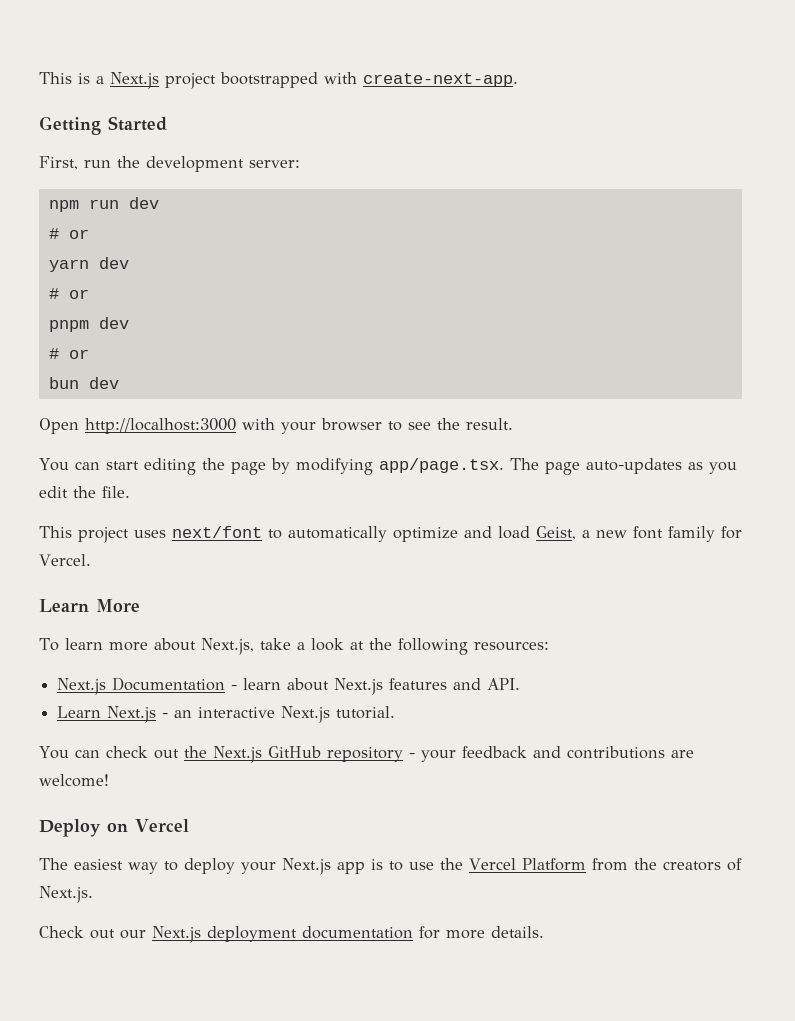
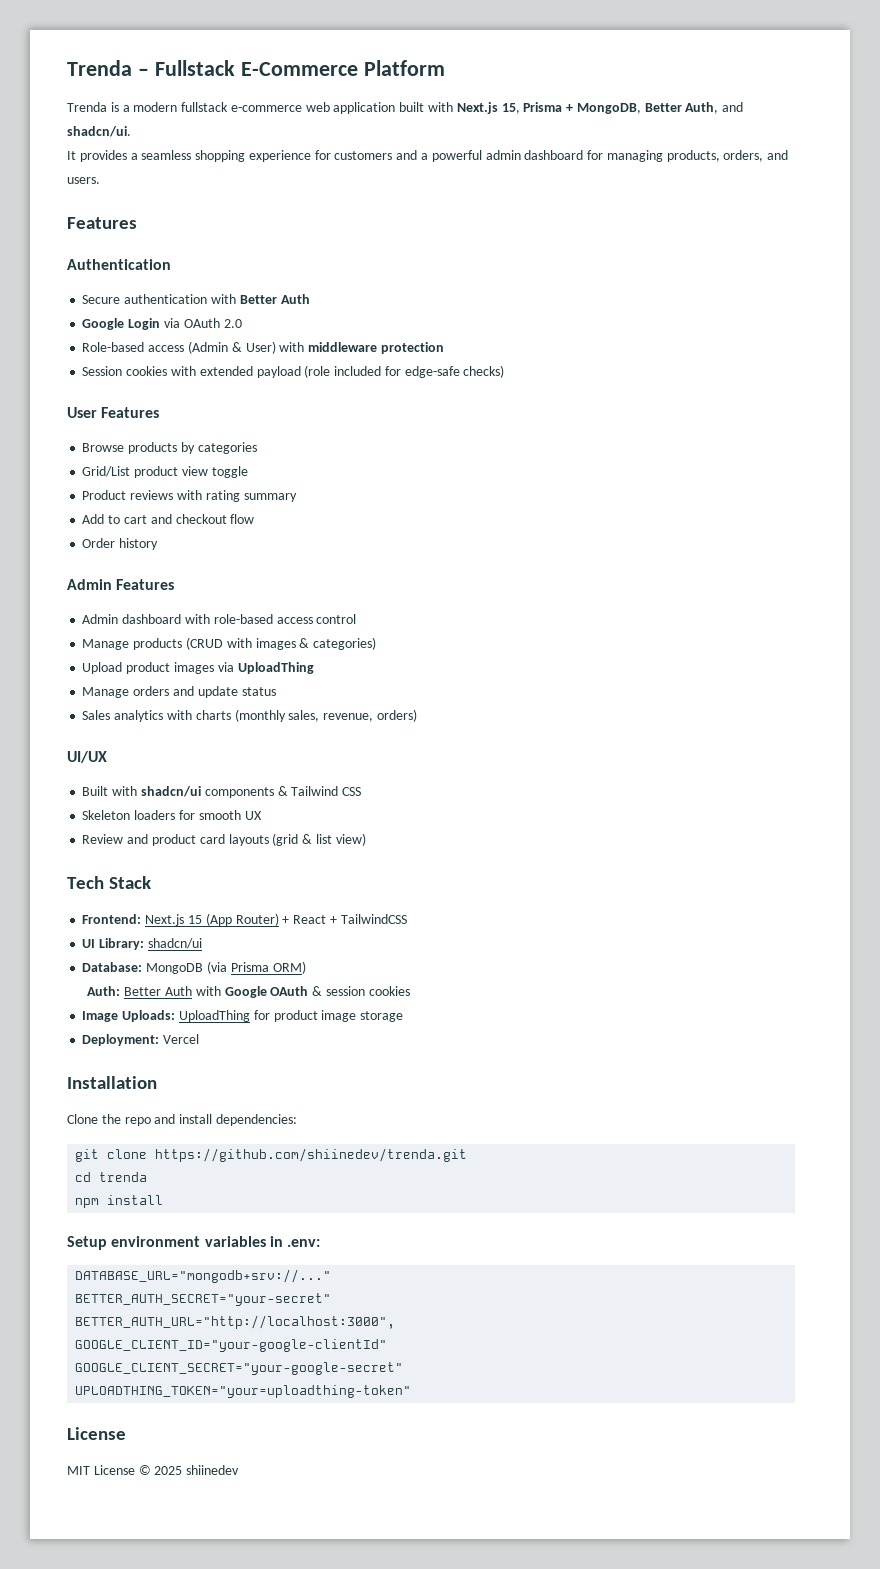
[39,72,518,89] [39,116,167,135] [39,156,300,172] [48,197,159,212] [48,228,89,239] [48,257,129,272] [48,288,89,299] [48,317,129,332] [48,348,89,359] [48,377,119,389] [39,418,513,434] [39,458,737,475] [39,486,130,498] [39,526,742,543] [39,554,91,566] [39,599,140,612] [39,638,549,655] [57,677,521,695] [57,706,396,723] [39,746,694,763] [39,774,109,787] [39,819,189,837] [39,858,742,875] [39,886,93,903] [39,926,544,943] This is a Next.js project bootstrapped with create-next-app. // Getting Started // First, run the development server: // npm run dev // # or // yarn dev // # or // pnpm dev // # or // bun dev // Open http://localhost:3000 with your browser to see the result. // You can start editing the page by modifying app/page.tsx. The page auto-updates as you edit the file. // This project uses next/font to automatically optimize and load Geist, a new font family for Vercel. // Learn More // To learn more about Next.js, take a look at the following resources: // Next.js Documentation - learn about Next.js features and API. // Learn Next.js - an interactive Next.js tutorial. // You can check out the Next.js GitHub repository - your feedback and contributions are welcome! // Deploy on Vercel // The easiest way to deploy your Next.js app is to use the Vercel Platform from the creators of Next.js. // Check out our Next.js deployment documentation for more details. -> [67,60,445,76] [67,102,744,114] [67,126,131,137] [67,150,789,162] [67,177,100,184] [67,217,137,229] [67,259,171,270] [82,294,310,304] [82,318,242,330] [82,341,444,354] [82,365,505,378] [67,407,160,418] [82,442,257,454] [82,466,248,478] [82,490,297,502] [82,514,255,524] [82,538,159,550] [67,579,175,590] [82,614,357,624] [82,637,377,650] [82,662,314,674] [82,686,276,698] [82,709,417,722] [67,751,107,763] [82,786,362,798] [82,810,262,820] [82,833,366,846] [67,876,152,889] [82,913,407,926] [82,938,202,950] [82,961,306,974] [87,986,410,998] [82,1010,404,1022] [82,1034,200,1046] [67,1076,157,1089] [67,1114,297,1126] [75,1148,468,1162] [75,1172,148,1182] [75,1195,164,1208] [67,1236,321,1250] [75,1269,332,1283] [75,1293,332,1306] [75,1315,396,1329] [75,1339,388,1352] [75,1362,404,1375] [75,1385,412,1398] [67,1427,126,1440] [67,1465,240,1475] Trenda – Fullstack E-Commerce Platform // Trenda is a modern fullstack e-commerce web application built with Next.js 15, Prisma + MongoDB, Better Auth, and shadcn/ui. // It provides a seamless shopping experience for customers and a powerful admin dashboard for managing products, orders, and users. // Features // Authentication // Secure authentication with Better Auth // Google Login via OAuth 2.0 // Role-based access (Admin & User) with middleware protection // Session cookies with extended payload (role included for edge-safe checks) // User Features // Browse products by categories // Grid/List product view toggle // Product reviews with rating summary // Add to cart and checkout flow // Order history // Admin Features // Admin dashboard with role-based access control // Manage products (CRUD with images & categories) // Upload product images via UploadThing // Manage orders and update status // Sales analytics with charts (monthly sales, revenue, orders) // UI/UX // Built with shadcn/ui components & Tailwind CSS // Skeleton loaders for smooth UX // Review and product card layouts (grid & list view) // Tech Stack // Frontend: Next.js 15 (App Router) + React + TailwindCSS // UI Library: shadcn/ui // Database: MongoDB (via Prisma ORM) // Auth: Better Auth with Google OAuth & session cookies // Image Uploads: UploadThing for product image storage // Deployment: Vercel // Installation // Clone the repo and install dependencies: // git clone https://github.com/shiinedev/trenda.git // cd trenda // npm install // Setup environment variables in .env: // DATABASE_URL="mongodb+srv://..." // BETTER_AUTH_SECRET="your-secret" // BETTER_AUTH_URL="http://localhost:3000", // GOOGLE_CLIENT_ID="your-google-clientId" // GOOGLE_CLIENT_SECRET="your-google-secret" // UPLOADTHING_TOKEN="your=uploadthing-token" // License // MIT License © 2025 shiinedev

